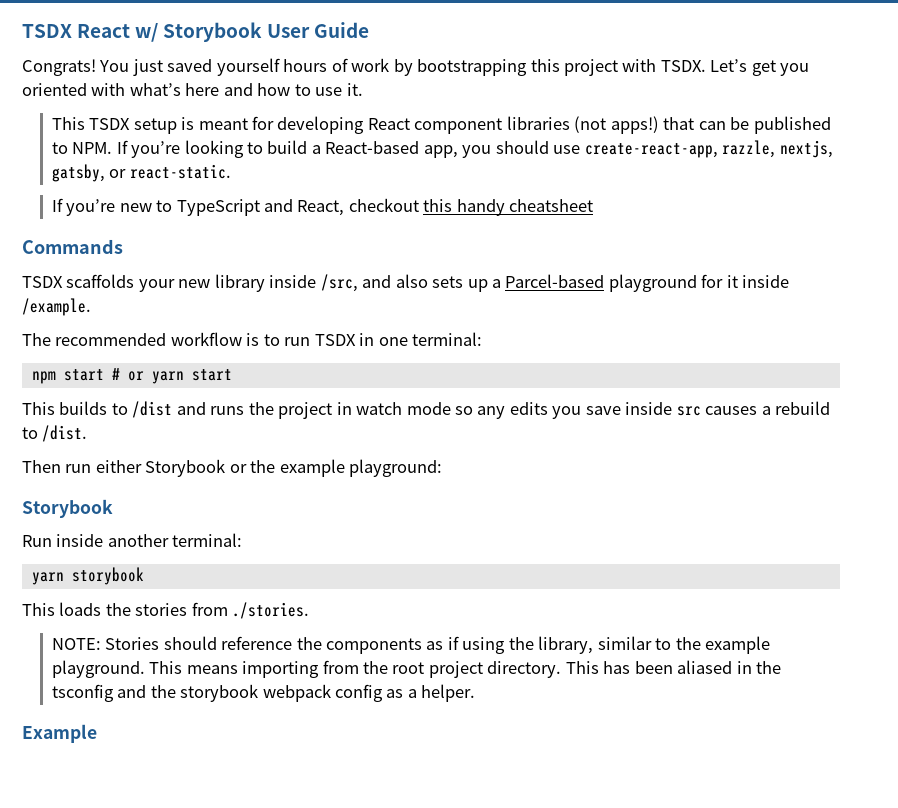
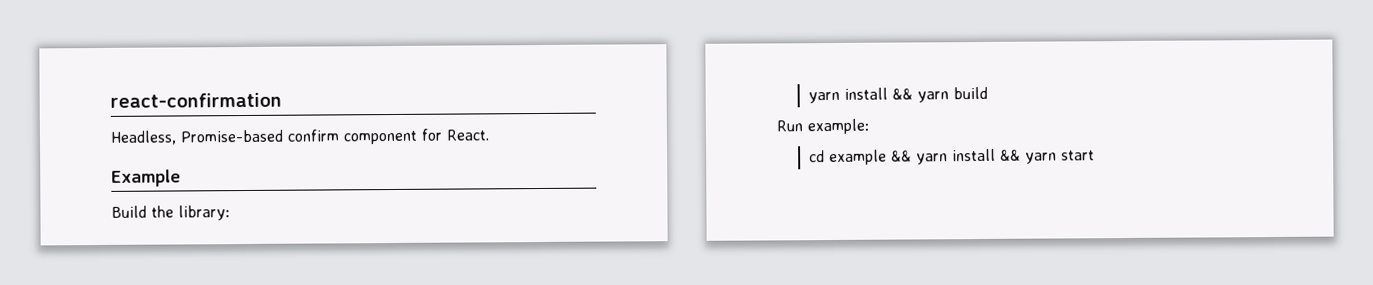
[22,22,369,42] [22,58,810,76] [22,83,363,96] [51,116,831,134] [51,140,833,158] [51,164,231,182] [51,198,594,216] [22,239,123,254] [22,274,790,292] [22,298,91,316] [22,332,483,346] [31,368,232,384] [22,401,831,419] [22,425,88,442] [22,459,443,477] [22,499,113,518] [22,533,243,547] [31,567,144,585] [22,602,310,619] [51,636,771,654] [51,660,782,678] [51,684,476,702] [22,724,97,743] TSDX React w/ Storybook User Guide // Congrats! You just saved yourself hours of work by bootstrapping this project with TSDX. Let’s get you oriented with what’s here and how to use it. // This TSDX setup is meant for developing React component libraries (not apps!) that can be published to NPM. If you’re looking to build a React-based app, you should use create-react-app, razzle, nextjs, gatsby, or react-static. // If you’re new to TypeScript and React, checkout this handy cheatsheet // Commands // TSDX scaffolds your new library inside /src, and also sets up a Parcel-based playground for it inside /example. // The recommended workflow is to run TSDX in one terminal: // npm start # or yarn start // This builds to /dist and runs the project in watch mode so any edits you save inside src causes a rebuild to /dist. // Then run either Storybook or the example playground: // Storybook // Run inside another terminal: // yarn storybook // This loads the stories from ./stories. // NOTE: Stories should reference the components as if using the library, similar to the example playground. This means importing from the root project directory. This has been aliased in the tsconfig and the storybook webpack config as a helper. // Example -> [110,92,282,108] [110,128,489,145] [111,169,181,187] [111,205,230,221] [807,86,988,104] [776,118,869,135] [808,148,1095,166] react-confirmation // Headless, Promise-based confirm component for React. // Example // Build the library: // yarn install && yarn build // Run example: // cd example && yarn install && yarn start

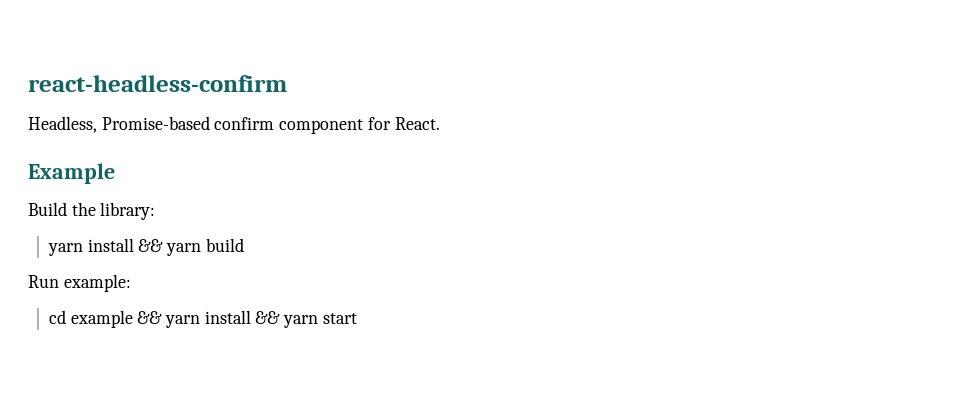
[110,92,282,108] react-confirmation -> [28,75,287,92] react-headless-confirm

